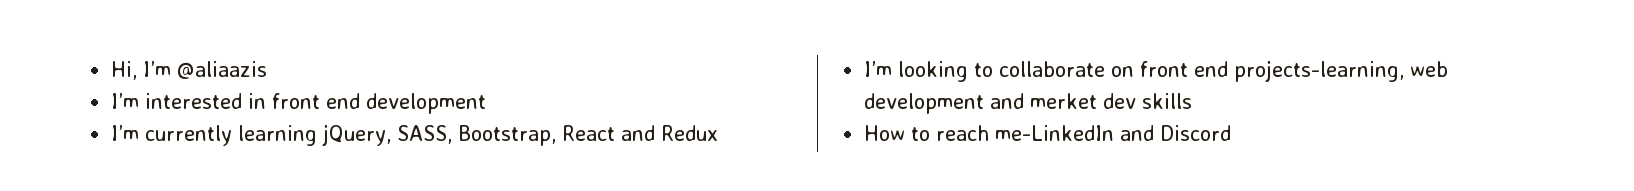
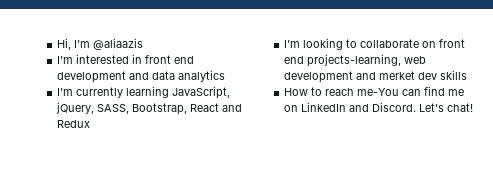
(487, 103) none -> [129,70,226,82] and data analytics
(318, 135) none -> [172,86,231,99] JavaScript,
[995,125,1232,141] me-LinkedIn and Discord -> [357,86,465,96] [284,102,474,112] me-You can find me on LinkedIn and Discord. Let's chat!

